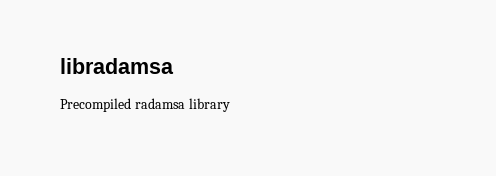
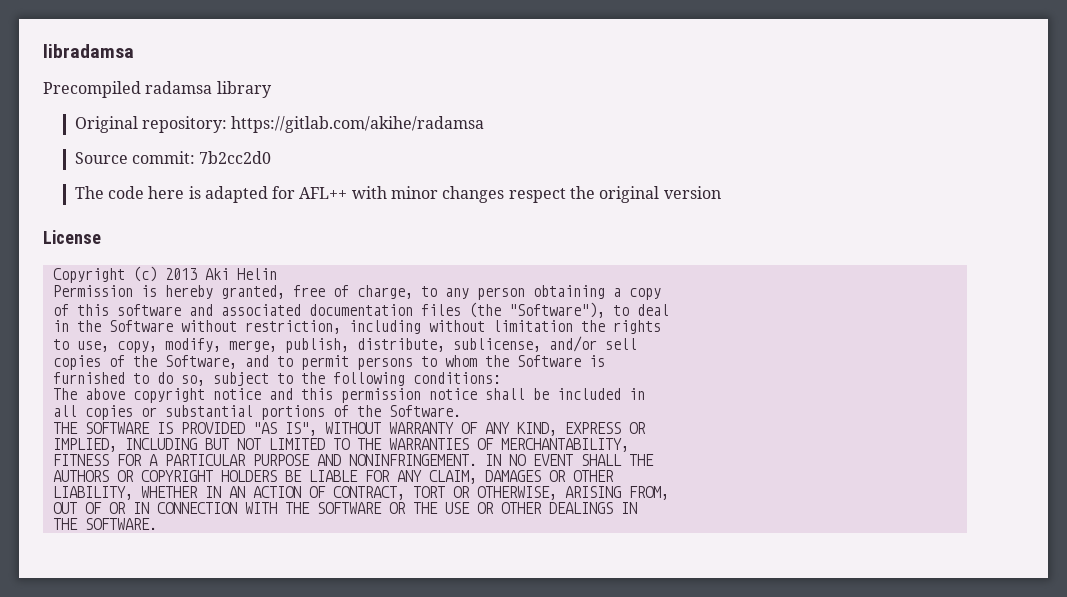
(230, 105) none -> [74,116,485,133] [74,151,272,164] [74,186,721,203] [43,230,101,244] [52,266,277,283] [52,285,661,300] [52,302,669,318] [52,320,661,334] [52,336,637,353] [52,355,605,370] [52,372,501,386] [52,388,645,403] [52,405,461,420] [52,422,646,436] [52,438,629,452] [52,454,654,466] [52,470,614,484] [52,486,669,500] [52,502,637,514] [52,518,157,530] // Original repository: https://gitlab.com/akihe/radamsa // Source commit: 7b2cc2d0 // The code here is adapted for AFL++ with minor changes respect the original version // License // Copyright (c) 2013 Aki Helin // Permission is hereby granted, free of charge, to any person obtaining a copy // of this software and associated documentation files (the "Software"), to deal // in the Software without restriction, including without limitation the rights // to use, copy, modify, merge, publish, distribute, sublicense, and/or sell // copies of the Software, and to permit persons to whom the Software is // furnished to do so, subject to the following conditions: // The above copyright notice and this permission notice shall be included in // all copies or substantial portions of the Software. // THE SOFTWARE IS PROVIDED "AS IS", WITHOUT WARRANTY OF ANY KIND, EXPRESS OR // IMPLIED, INCLUDING BUT NOT LIMITED TO THE WARRANTIES OF MERCHANTABILITY, // FITNESS FOR A PARTICULAR PURPOSE AND NONINFRINGEMENT. IN NO EVENT SHALL THE // AUTHORS OR COPYRIGHT HOLDERS BE LIABLE FOR ANY CLAIM, DAMAGES OR OTHER // LIABILITY, WHETHER IN AN ACTION OF CONTRACT, TORT OR OTHERWISE, ARISING FROM, // OUT OF OR IN CONNECTION WITH THE SOFTWARE OR THE USE OR OTHER DEALINGS IN // THE SOFTWARE.

